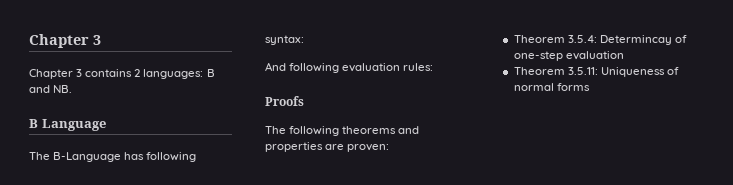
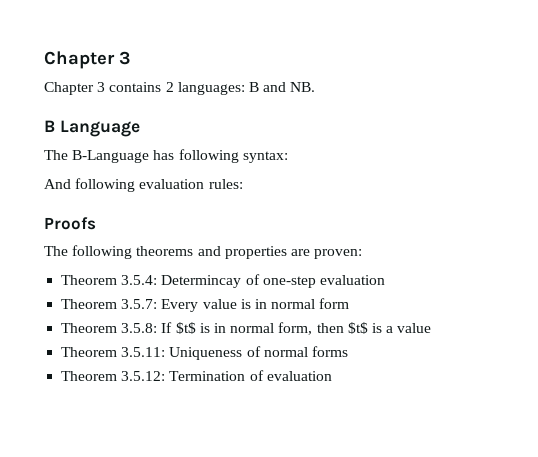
(624, 55) none -> [61,298,350,312] [61,322,432,335] // Theorem 3.5.7: Every value is in normal form // Theorem 3.5.8: If $t$ is in normal form, then $t$ is a value
(590, 87) none -> [61,370,332,381] // Theorem 3.5.12: Termination of evaluation

